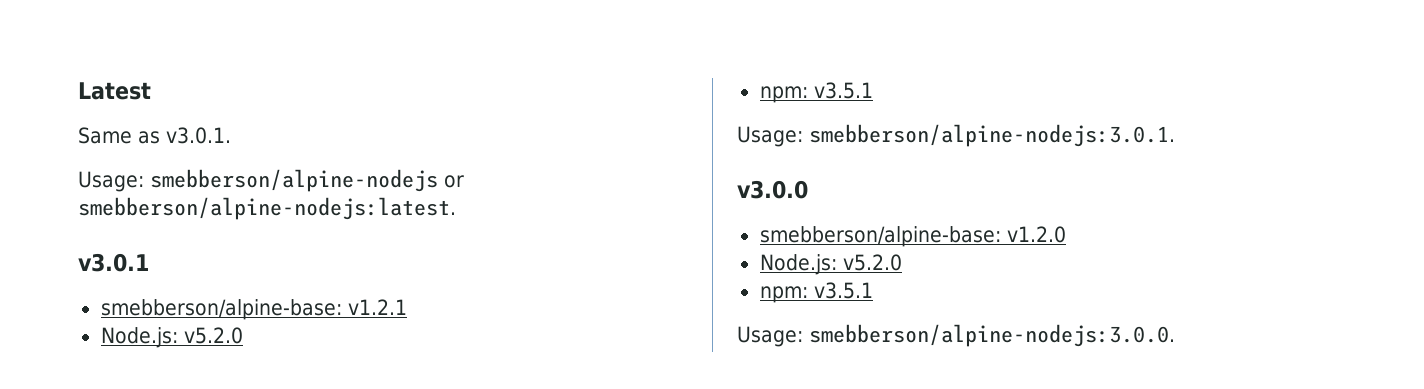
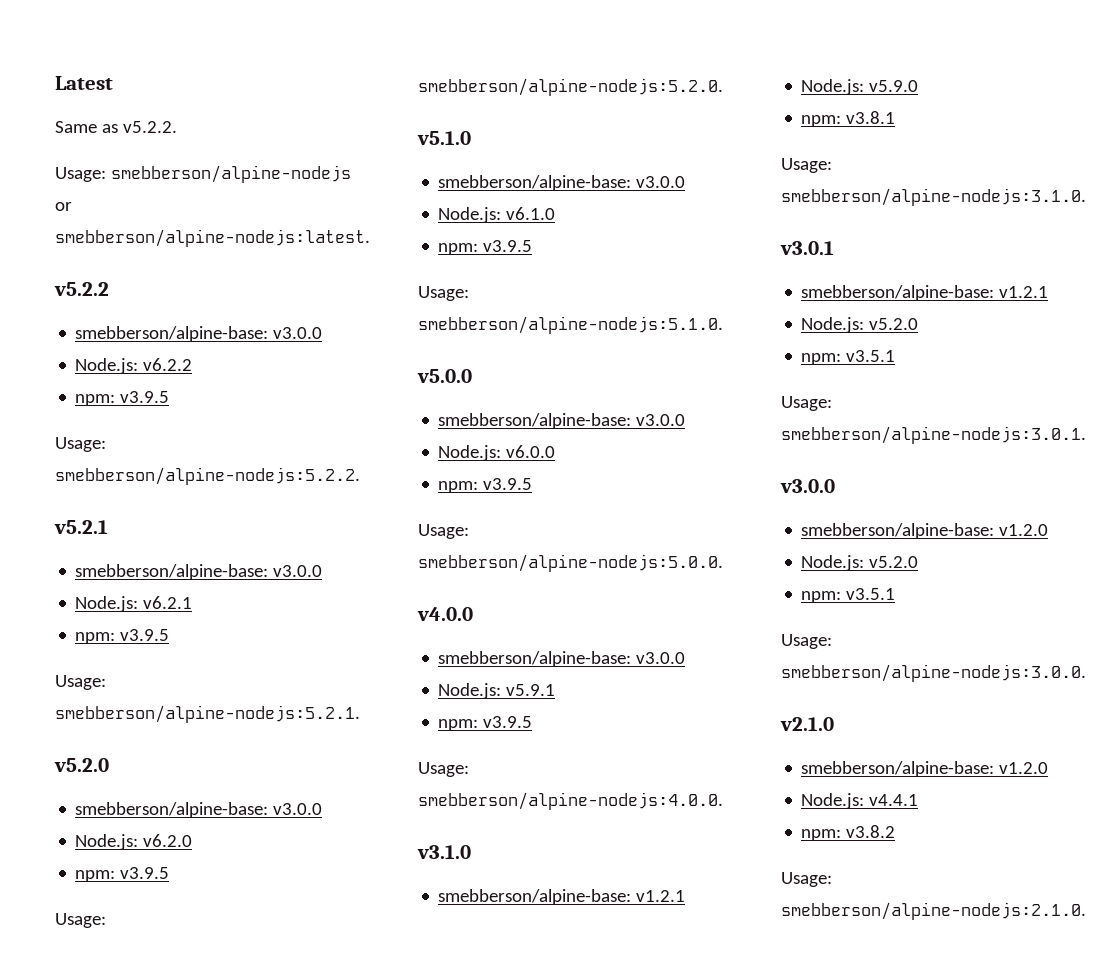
[166,127,231,144] v3.0.1. -> [122,121,177,133] v5.2.2.
(456, 208) none -> [54,282,109,296] [75,326,323,342] [75,358,193,374] [75,391,170,406] [55,437,106,452] [55,467,360,485] [54,520,108,534] [75,564,323,580] [75,596,193,612] [75,629,170,644] [55,675,106,690] [55,705,360,723] [54,758,109,772] [75,802,323,818] [75,834,193,850] [75,867,170,882] [55,913,106,928] [418,78,723,96] [417,131,471,145] [438,175,686,191] [438,207,556,223] [438,240,533,255] [418,286,469,301] [418,316,723,334] [417,369,472,383] [438,413,686,429] [438,445,556,461] [438,478,533,493] [418,524,469,539] [418,554,723,572] [417,607,473,621] [438,651,686,667] [438,683,556,699] [438,716,533,731] [418,762,469,777] [418,792,723,810] [417,845,471,859] [438,889,686,905] [801,79,919,95] [801,111,896,127] [781,158,832,173] [781,188,1086,206] // v5.2.2 // smebberson/alpine-base: v3.0.0 // Node.js: v6.2.2 // npm: v3.9.5 // Usage: smebberson/alpine-nodejs:5.2.2. // v5.2.1 // smebberson/alpine-base: v3.0.0 // Node.js: v6.2.1 // npm: v3.9.5 // Usage: smebberson/alpine-nodejs:5.2.1. // v5.2.0 // smebberson/alpine-base: v3.0.0 // Node.js: v6.2.0 // npm: v3.9.5 // Usage: smebberson/alpine-nodejs:5.2.0. // v5.1.0 // smebberson/alpine-base: v3.0.0 // Node.js: v6.1.0 // npm: v3.9.5 // Usage: smebberson/alpine-nodejs:5.1.0. // v5.0.0 // smebberson/alpine-base: v3.0.0 // Node.js: v6.0.0 // npm: v3.9.5 // Usage: smebberson/alpine-nodejs:5.0.0. // v4.0.0 // smebberson/alpine-base: v3.0.0 // Node.js: v5.9.1 // npm: v3.9.5 // Usage: smebberson/alpine-nodejs:4.0.0. // v3.1.0 // smebberson/alpine-base: v1.2.1 // Node.js: v5.9.0 // npm: v3.8.1 // Usage: smebberson/alpine-nodejs:3.1.0.
(1175, 335) none -> [780,717,834,731] [801,761,1049,777] [801,793,919,809] [801,825,896,841] [781,872,832,887] [781,902,1086,920] // v2.1.0 // smebberson/alpine-base: v1.2.0 // Node.js: v4.4.1 // npm: v3.8.2 // Usage: smebberson/alpine-nodejs:2.1.0.

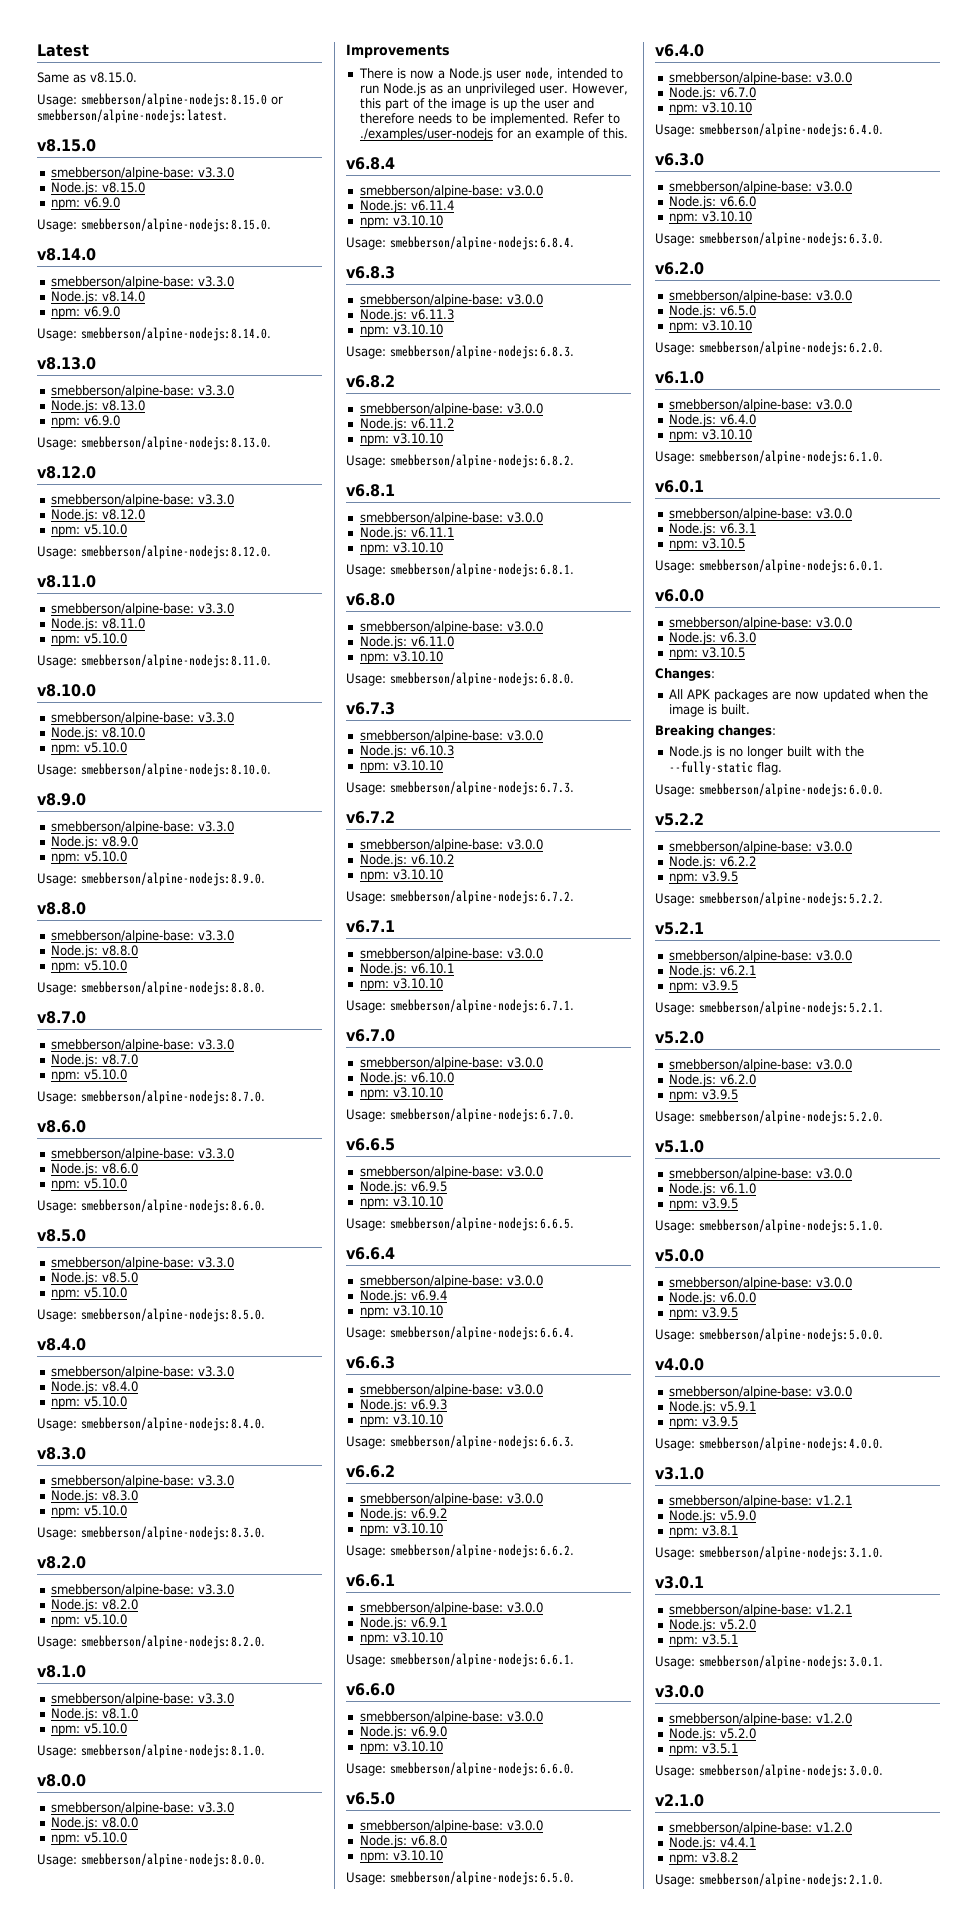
[122,121,177,133] [55,165,351,183] v5.2.2. // Usage: smebberson/alpine-nodejs -> [90,72,137,83] [37,93,267,107] v8.15.0. // Usage: smebberson/alpine-nodejs:8.15.0
(370, 238) none -> [37,139,96,152] [50,167,234,180] [50,182,145,195] [50,197,120,210] [37,218,271,232] [37,248,96,261] [50,276,234,289] [50,291,145,304] [50,306,120,319] [37,327,271,341] [37,357,96,370] [50,385,234,398] [50,400,145,413] [50,415,120,428] [37,436,271,450] [37,466,96,479] [50,494,234,507] [50,509,145,522] [50,524,127,537] [37,545,271,559] [37,575,96,588] [50,603,234,616] [50,618,145,631] [50,633,127,646] [37,654,271,668] [37,684,96,697] [50,712,234,725] [50,727,145,740] [50,742,127,755] [37,763,271,777] [37,793,86,806] [50,821,234,834] [50,836,138,849] [50,851,127,864] [37,872,265,886] [37,902,86,915] [50,930,234,943] [50,945,138,958] [50,960,127,973] [37,981,265,995] [37,1011,86,1024] [50,1039,234,1052] [50,1054,138,1067] [50,1069,127,1082] [37,1090,265,1104] [37,1120,86,1133] [50,1148,234,1161] [50,1163,138,1176] [50,1178,127,1191] [37,1199,265,1213] [37,1229,86,1242] [50,1257,234,1270] [50,1272,138,1285] [50,1287,127,1300] [37,1308,265,1322] [37,1338,86,1351] [50,1366,234,1379] [50,1381,138,1394] [50,1396,127,1409] [37,1417,265,1431] [37,1447,86,1460] [50,1475,234,1488] [50,1490,138,1503] [50,1505,127,1518] [37,1526,265,1540] [37,1556,86,1569] [50,1584,234,1597] [50,1599,138,1612] [50,1614,127,1627] [37,1635,265,1649] [37,1665,86,1678] [50,1693,234,1706] [50,1708,138,1721] [50,1723,127,1736] [37,1744,265,1758] [37,1774,86,1787] [50,1802,234,1815] [50,1817,138,1830] [50,1832,127,1845] [37,1853,265,1867] [346,44,450,58] [358,67,623,81] [359,83,628,96] [359,98,594,111] [359,113,620,126] [359,128,628,141] [346,157,395,170] [359,185,543,198] [359,200,454,213] [359,215,443,228] [346,236,574,250] [346,266,395,279] [359,294,543,307] [359,309,454,322] [359,324,443,337] [346,345,574,359] [346,375,395,388] [359,403,543,416] [359,418,454,431] [359,433,443,446] [346,454,574,468] [346,484,395,497] [359,512,543,525] [359,527,454,540] [359,542,443,555] [346,563,574,577] [346,593,395,606] [359,621,543,634] [359,636,454,649] [359,651,443,664] [346,672,574,686] [346,702,395,715] [359,730,543,743] [359,745,454,758] [359,760,443,773] [346,781,574,795] [346,811,395,824] [359,839,543,852] [359,854,454,867] [359,869,443,882] [346,890,574,904] [346,920,395,933] [359,948,543,961] [359,963,454,976] [359,978,443,991] [346,999,574,1013] [346,1029,395,1042] [359,1057,543,1070] [359,1072,454,1085] [359,1087,443,1100] [346,1108,574,1122] [346,1138,395,1151] [359,1166,543,1179] [359,1181,447,1194] [359,1196,443,1209] [346,1217,574,1231] [346,1247,395,1260] [359,1275,543,1288] [359,1290,447,1303] [359,1305,443,1318] [346,1326,574,1340] [346,1356,395,1369] [359,1384,543,1397] [359,1399,447,1412] [359,1414,443,1427] [346,1435,574,1449] [346,1465,395,1478] [359,1493,543,1506] [359,1508,447,1521] [359,1523,443,1536] [346,1544,574,1558] [346,1574,395,1587] [359,1602,543,1615] [359,1617,447,1630] [359,1632,443,1645] [346,1653,574,1667] [346,1683,395,1696] [359,1711,543,1724] [359,1726,447,1739] [359,1741,443,1754] [346,1762,574,1776] [346,1792,395,1805] [359,1820,543,1833] [359,1835,447,1848] [359,1850,443,1863] [346,1871,574,1885] [655,44,704,57] [668,72,852,85] [668,87,756,100] [668,102,752,115] [655,123,883,137] [655,153,704,166] [668,181,852,194] [668,196,756,209] [668,211,752,224] [655,232,883,246] [655,262,704,275] [668,290,852,303] [668,305,756,318] [668,320,752,333] [655,341,883,355] [655,371,704,384] [668,399,852,412] [668,414,756,427] [668,429,752,442] [655,450,883,464] [655,480,704,493] [668,508,852,521] [668,523,756,536] [668,538,745,551] [655,559,883,573] [655,589,704,602] [668,617,852,630] [668,632,756,645] [668,647,745,660] [655,668,715,681] [668,689,928,702] [668,704,750,717] [655,725,776,738] [668,746,864,759] [668,761,782,775] [655,783,883,797] // v8.15.0 // smebberson/alpine-base: v3.3.0 // Node.js: v8.15.0 // npm: v6.9.0 // Usage: smebberson/alpine-nodejs:8.15.0. // v8.14.0 // smebberson/alpine-base: v3.3.0 // Node.js: v8.14.0 // npm: v6.9.0 // Usage: smebberson/alpine-nodejs:8.14.0. // v8.13.0 // smebberson/alpine-base: v3.3.0 // Node.js: v8.13.0 // npm: v6.9.0 // Usage: smebberson/alpine-nodejs:8.13.0. // v8.12.0 // smebberson/alpine-base: v3.3.0 // Node.js: v8.12.0 // npm: v5.10.0 // Usage: smebberson/alpine-nodejs:8.12.0. // v8.11.0 // smebberson/alpine-base: v3.3.0 // Node.js: v8.11.0 // npm: v5.10.0 // Usage: smebberson/alpine-nodejs:8.11.0. // v8.10.0 // smebberson/alpine-base: v3.3.0 // Node.js: v8.10.0 // npm: v5.10.0 // Usage: smebberson/alpine-nodejs:8.10.0. // v8.9.0 // smebberson/alpine-base: v3.3.0 // Node.js: v8.9.0 // npm: v5.10.0 // Usage: smebberson/alpine-nodejs:8.9.0. // v8.8.0 // smebberson/alpine-base: v3.3.0 // Node.js: v8.8.0 // npm: v5.10.0 // Usage: smebberson/alpine-nodejs:8.8.0. // v8.7.0 // smebberson/alpine-base: v3.3.0 // Node.js: v8.7.0 // npm: v5.10.0 // Usage: smebberson/alpine-nodejs:8.7.0. // v8.6.0 // smebberson/alpine-base: v3.3.0 // Node.js: v8.6.0 // npm: v5.10.0 // Usage: smebberson/alpine-nodejs:8.6.0. // v8.5.0 // smebberson/alpine-base: v3.3.0 // Node.js: v8.5.0 // npm: v5.10.0 // Usage: smebberson/alpine-nodejs:8.5.0. // v8.4.0 // smebberson/alpine-base: v3.3.0 // Node.js: v8.4.0 // npm: v5.10.0 // Usage: smebberson/alpine-nodejs:8.4.0. // v8.3.0 // smebberson/alpine-base: v3.3.0 // Node.js: v8.3.0 // npm: v5.10.0 // Usage: smebberson/alpine-nodejs:8.3.0. // v8.2.0 // smebberson/alpine-base: v3.3.0 // Node.js: v8.2.0 // npm: v5.10.0 // Usage: smebberson/alpine-nodejs:8.2.0. // v8.1.0 // smebberson/alpine-base: v3.3.0 // Node.js: v8.1.0 // npm: v5.10.0 // Usage: smebberson/alpine-nodejs:8.1.0. // v8.0.0 // smebberson/alpine-base: v3.3.0 // Node.js: v8.0.0 // npm: v5.10.0 // Usage: smebberson/alpine-nodejs:8.0.0. // Improvements // There is now a Node.js user node, intended to run Node.js as an unprivileged user. However, this part of the image is up the user and therefore needs to be implemented. Refer to ./examples/user-nodejs for an example of this. // v6.8.4 // smebberson/alpine-base: v3.0.0 // Node.js: v6.11.4 // npm: v3.10.10 // Usage: smebberson/alpine-nodejs:6.8.4. // v6.8.3 // smebberson/alpine-base: v3.0.0 // Node.js: v6.11.3 // npm: v3.10.10 // Usage: smebberson/alpine-nodejs:6.8.3. // v6.8.2 // smebberson/alpine-base: v3.0.0 // Node.js: v6.11.2 // npm: v3.10.10 // Usage: smebberson/alpine-nodejs:6.8.2. // v6.8.1 // smebberson/alpine-base: v3.0.0 // Node.js: v6.11.1 // npm: v3.10.10 // Usage: smebberson/alpine-nodejs:6.8.1. // v6.8.0 // smebberson/alpine-base: v3.0.0 // Node.js: v6.11.0 // npm: v3.10.10 // Usage: smebberson/alpine-nodejs:6.8.0. // v6.7.3 // smebberson/alpine-base: v3.0.0 // Node.js: v6.10.3 // npm: v3.10.10 // Usage: smebberson/alpine-nodejs:6.7.3. // v6.7.2 // smebberson/alpine-base: v3.0.0 // Node.js: v6.10.2 // npm: v3.10.10 // Usage: smebberson/alpine-nodejs:6.7.2. // v6.7.1 // smebberson/alpine-base: v3.0.0 // Node.js: v6.10.1 // npm: v3.10.10 // Usage: smebberson/alpine-nodejs:6.7.1. // v6.7.0 // smebberson/alpine-base: v3.0.0 // Node.js: v6.10.0 // npm: v3.10.10 // Usage: smebberson/alpine-nodejs:6.7.0. // v6.6.5 // smebberson/alpine-base: v3.0.0 // Node.js: v6.9.5 // npm: v3.10.10 // Usage: smebberson/alpine-nodejs:6.6.5. // v6.6.4 // smebberson/alpine-base: v3.0.0 // Node.js: v6.9.4 // npm: v3.10.10 // Usage: smebberson/alpine-nodejs:6.6.4. // v6.6.3 // smebberson/alpine-base: v3.0.0 // Node.js: v6.9.3 // npm: v3.10.10 // Usage: smebberson/alpine-nodejs:6.6.3. // v6.6.2 // smebberson/alpine-base: v3.0.0 // Node.js: v6.9.2 // npm: v3.10.10 // Usage: smebberson/alpine-nodejs:6.6.2. // v6.6.1 // smebberson/alpine-base: v3.0.0 // Node.js: v6.9.1 // npm: v3.10.10 // Usage: smebberson/alpine-nodejs:6.6.1. // v6.6.0 // smebberson/alpine-base: v3.0.0 // Node.js: v6.9.0 // npm: v3.10.10 // Usage: smebberson/alpine-nodejs:6.6.0. // v6.5.0 // smebberson/alpine-base: v3.0.0 // Node.js: v6.8.0 // npm: v3.10.10 // Usage: smebberson/alpine-nodejs:6.5.0. // v6.4.0 // smebberson/alpine-base: v3.0.0 // Node.js: v6.7.0 // npm: v3.10.10 // Usage: smebberson/alpine-nodejs:6.4.0. // v6.3.0 // smebberson/alpine-base: v3.0.0 // Node.js: v6.6.0 // npm: v3.10.10 // Usage: smebberson/alpine-nodejs:6.3.0. // v6.2.0 // smebberson/alpine-base: v3.0.0 // Node.js: v6.5.0 // npm: v3.10.10 // Usage: smebberson/alpine-nodejs:6.2.0. // v6.1.0 // smebberson/alpine-base: v3.0.0 // Node.js: v6.4.0 // npm: v3.10.10 // Usage: smebberson/alpine-nodejs:6.1.0. // v6.0.1 // smebberson/alpine-base: v3.0.0 // Node.js: v6.3.1 // npm: v3.10.5 // Usage: smebberson/alpine-nodejs:6.0.1. // v6.0.0 // smebberson/alpine-base: v3.0.0 // Node.js: v6.3.0 // npm: v3.10.5 // Changes: // All APK packages are now updated when the image is built. // Breaking changes: // Node.js is no longer built with the --fully-static flag. // Usage: smebberson/alpine-nodejs:6.0.0.

